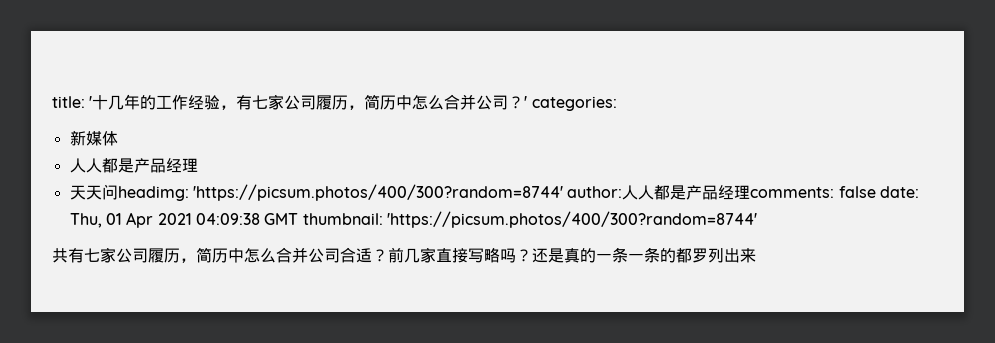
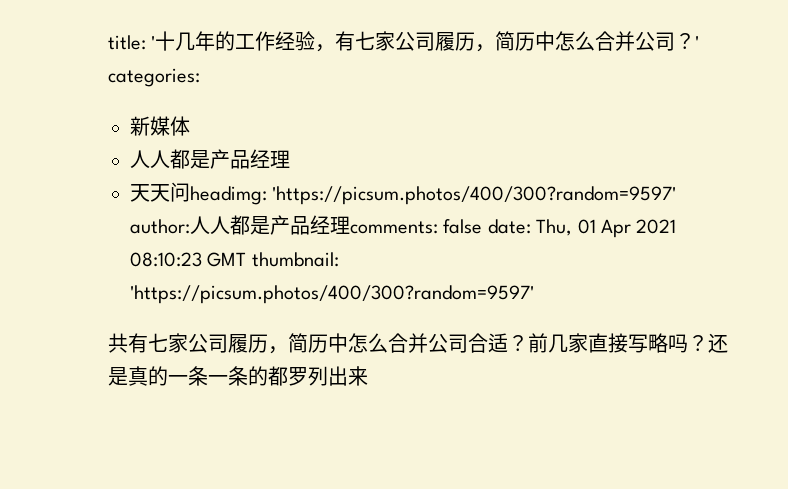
[192,184,563,201] 'https://picsum.photos/400/300?random=8744' -> [272,186,677,205] 'https://picsum.photos/400/300?random=9597'
[195,213,260,225] 04:09:38 -> [130,252,202,267] 08:10:23
[386,211,757,228] 'https://picsum.photos/400/300?random=8744' -> [130,285,534,304] 'https://picsum.photos/400/300?random=9597'

